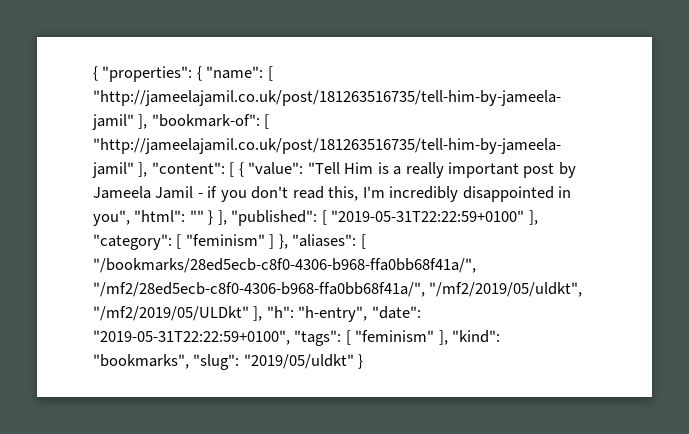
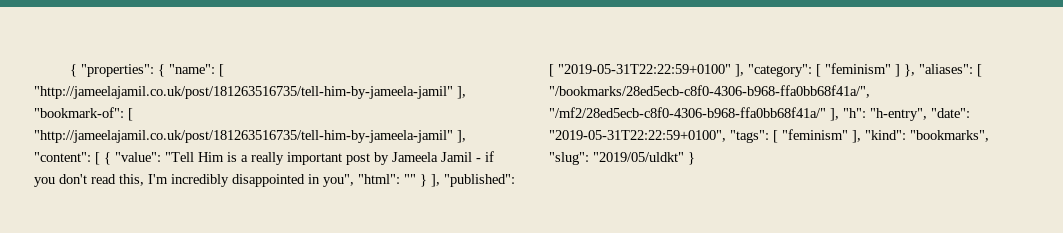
[93,282,583,297] [93,306,249,321] "/mf2/28ed5ecb-c8f0-4306-b968-ffa0bb68f41a/", "/mf2/2019/05/uldkt", "/mf2/2019/05/ULDkt" -> [549,107,826,118] "/mf2/28ed5ecb-c8f0-4306-b968-ffa0bb68f41a/"

